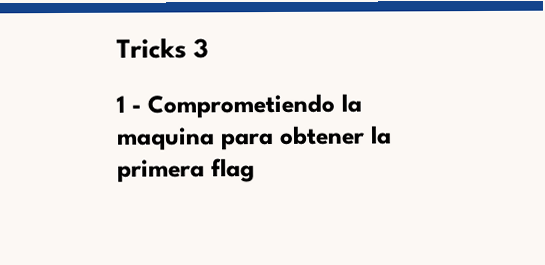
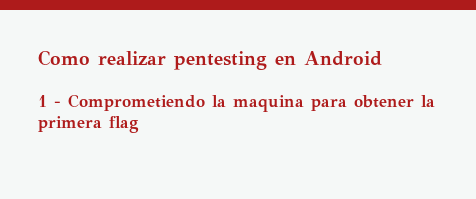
[116,38,210,59] Tricks 3 -> [38,50,382,70] Como realizar pentesting en Android

